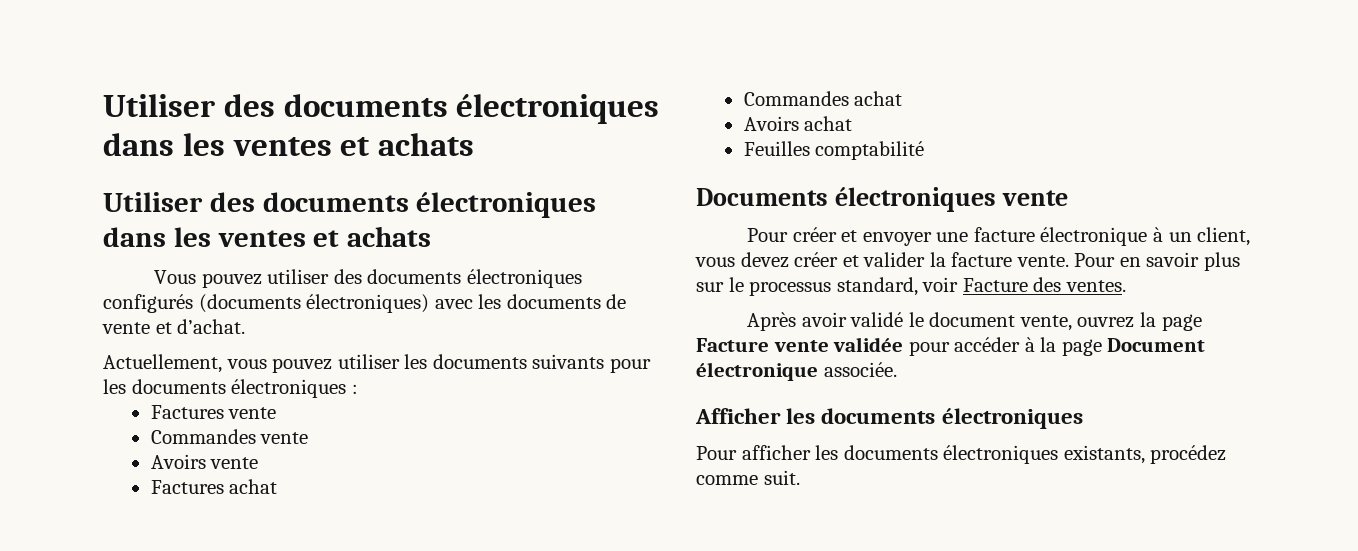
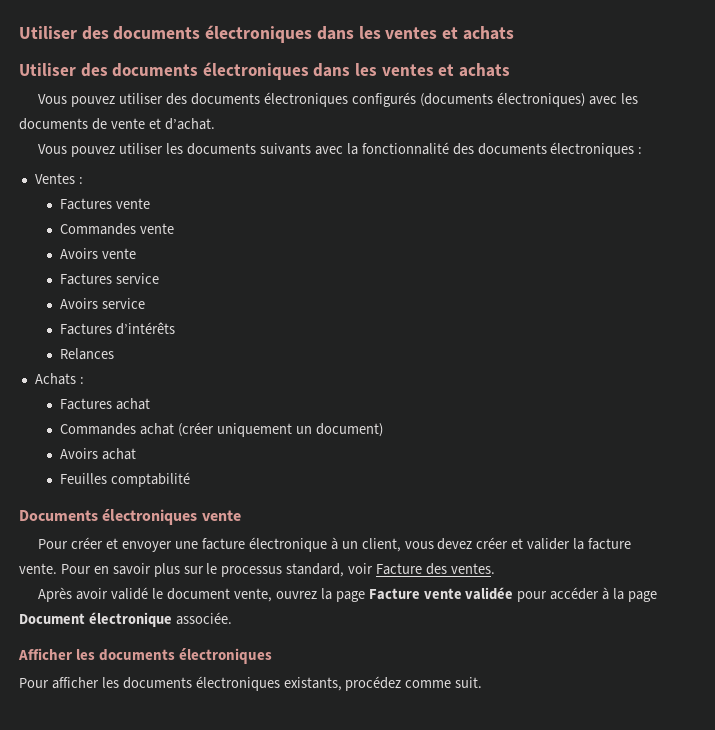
[103,354,267,373] Actuellement, vous -> [38,144,68,154] Vous
[609,358,651,373] [103,379,126,394] pour les -> [314,142,474,155] avec la fonctionnalité des
(358, 389) none -> [34,173,83,184] // Ventes :
(259, 463) none -> [60,273,160,285] [60,298,146,309] [60,322,176,335] [60,348,115,360] [34,373,84,385] // Factures service // Avoirs service // Factures d’intérêts // Relances // Achats :
(903, 98) none -> [177,422,383,437] (créer uniquement un document)

